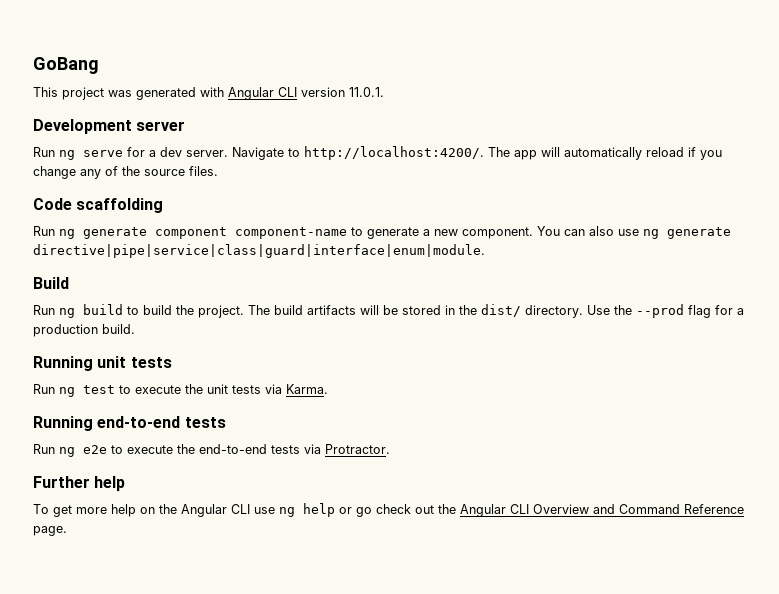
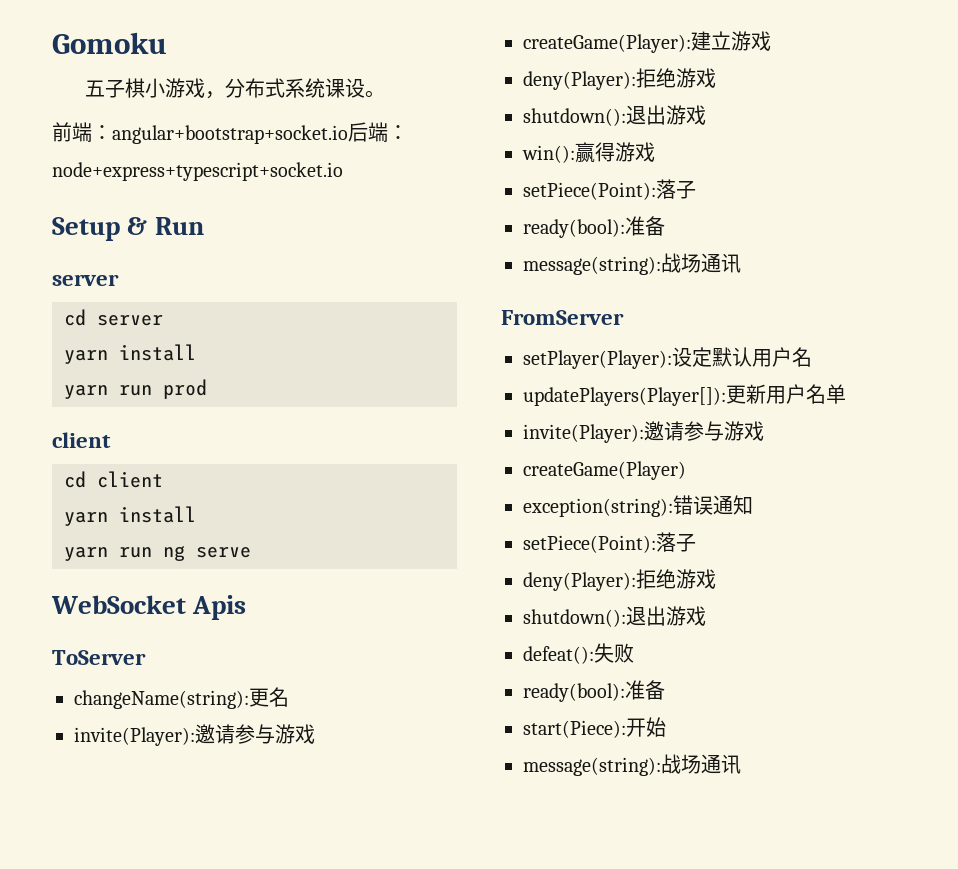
[33,57,99,74] [33,87,384,100] [33,119,186,134] [33,146,722,160] [33,166,218,179] [33,198,164,213] [33,226,731,239] [33,244,485,258] [33,277,69,289] [33,304,744,318] [33,324,135,337] [33,356,172,371] [33,384,328,397] [33,416,226,431] [33,444,390,457] [33,476,126,491] [33,503,744,517] [33,526,67,536] GoBang // This project was generated with Angular CLI version 11.0.1. // Development server // Run ng serve for a dev server. Navigate to http://localhost:4200/. The app will automatically reload if you change any of the source files. // Code scaffolding // Run ng generate component component-name to generate a new component. You can also use ng generate directive|pipe|service|class|guard|interface|enum|module. // Build // Run ng build to build the project. The build artifacts will be stored in the dist/ directory. Use the --prod flag for a production build. // Running unit tests // Run ng test to execute the unit tests via Karma. // Running end-to-end tests // Run ng e2e to execute the end-to-end tests via Protractor. // Further help // To get more help on the Angular CLI use ng help or go check out the Angular CLI Overview and Command Reference page. -> [52,32,167,54] [84,78,385,99] [52,122,408,144] [52,162,343,181] [52,217,204,241] [52,274,119,286] [64,309,163,326] [64,344,196,364] [64,379,207,399] [52,432,111,448] [64,471,163,488] [64,506,196,526] [64,545,251,561] [51,595,247,620] [52,650,146,665] [74,687,289,709] [74,724,315,746] [523,31,771,53] [523,68,716,90] [523,105,706,126] [522,142,655,163] [523,179,696,200] [523,216,665,238] [523,253,741,275] [501,310,624,325] [523,347,812,369] [523,384,846,406] [523,421,764,443] [523,461,686,480] [523,495,753,517] [523,532,696,553] [523,569,716,591] [523,606,706,627] [523,643,634,664] [523,680,665,702] [523,717,666,738] [523,754,741,776] Gomoku // 五子棋小游戏，分布式系统课设。 // 前端：angular+bootstrap+socket.io后端：node+express+typescript+socket.io // Setup & Run // server // cd server // yarn install // yarn run prod // client // cd client // yarn install // yarn run ng serve // WebSocket Apis // ToServer // changeName(string):更名 // invite(Player):邀请参与游戏 // createGame(Player):建立游戏 // deny(Player):拒绝游戏 // shutdown():退出游戏 // win():赢得游戏 // setPiece(Point):落子 // ready(bool):准备 // message(string):战场通讯 // FromServer // setPlayer(Player):设定默认用户名 // updatePlayers(Player[]):更新用户名单 // invite(Player):邀请参与游戏 // createGame(Player) // exception(string):错误通知 // setPiece(Point):落子 // deny(Player):拒绝游戏 // shutdown():退出游戏 // defeat():失败 // ready(bool):准备 // start(Piece):开始 // message(string):战场通讯

